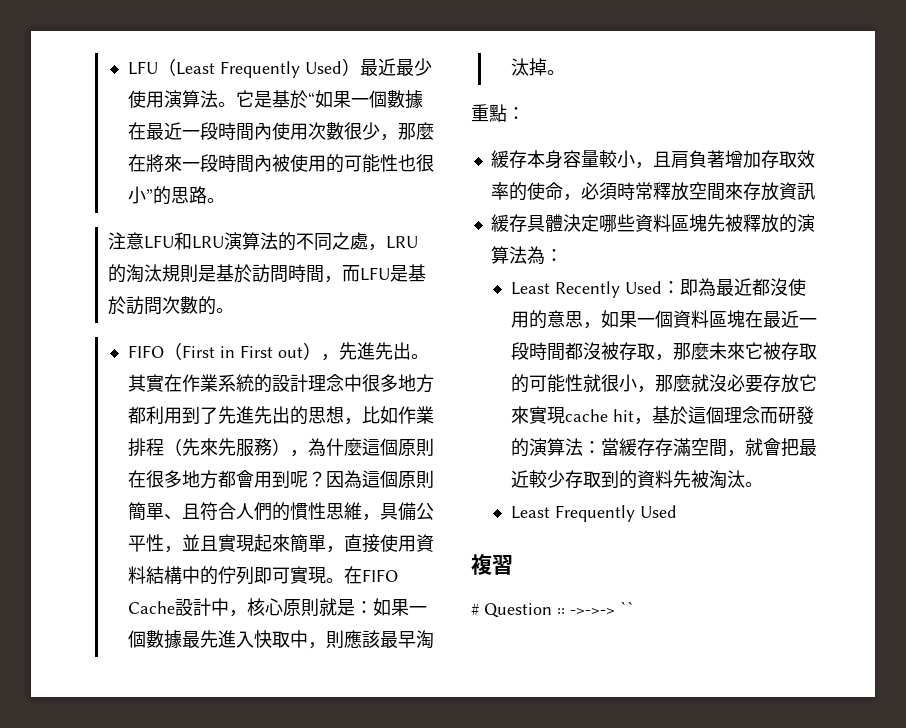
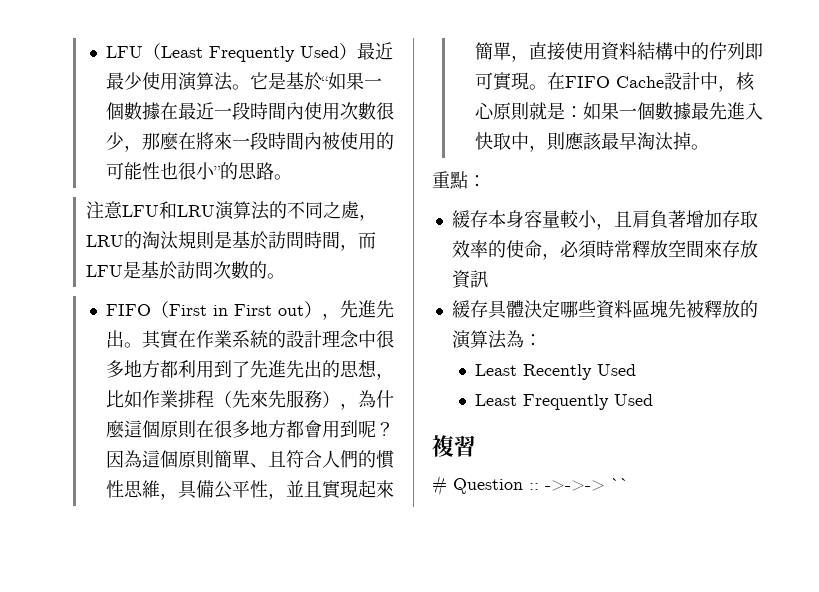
[661,278,806,297] [510,310,817,329] [510,342,817,361] [510,374,817,393] [510,406,814,425] [510,438,817,457] [510,470,763,489] ：即為最近都沒使用的意思，如果一個資料區塊在最近一段時間都沒被存取，那麼未來它被存取的可能性就很小，那麼就沒必要存放它來實現cache hit，基於這個理念而研發的演算法：當緩存存滿空間，就會把最近較少存取到的資料先被淘汰。 -> (636, 370) none

